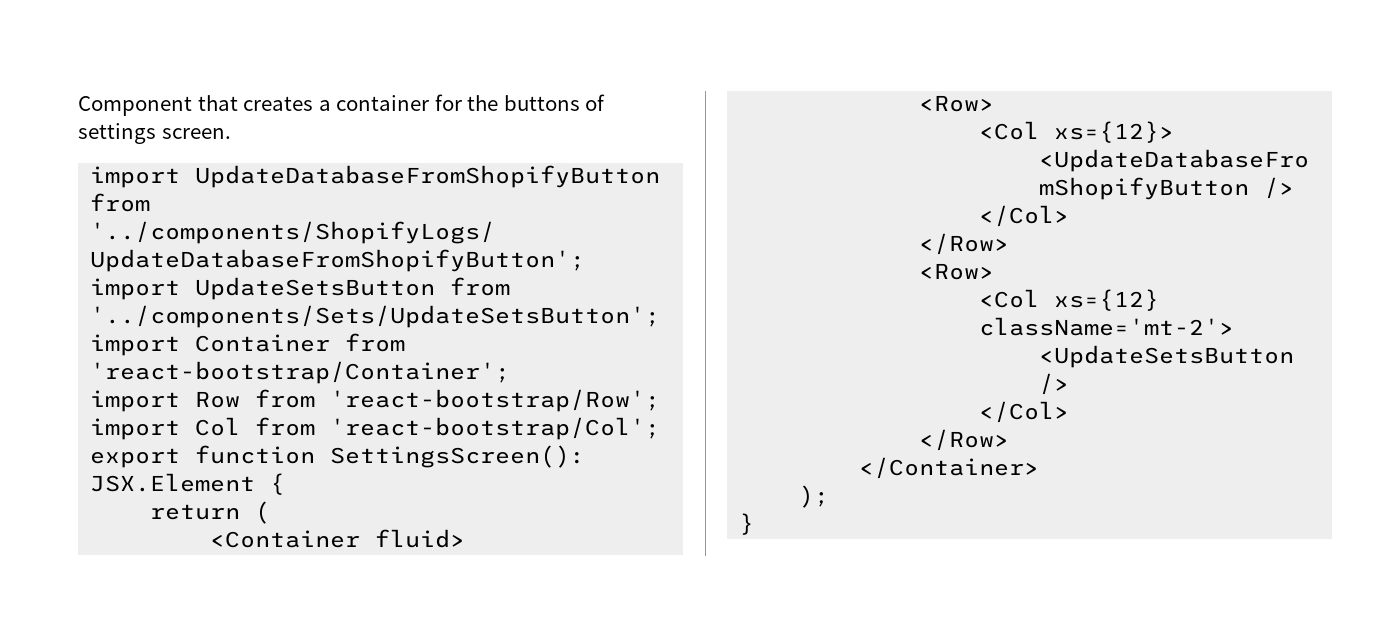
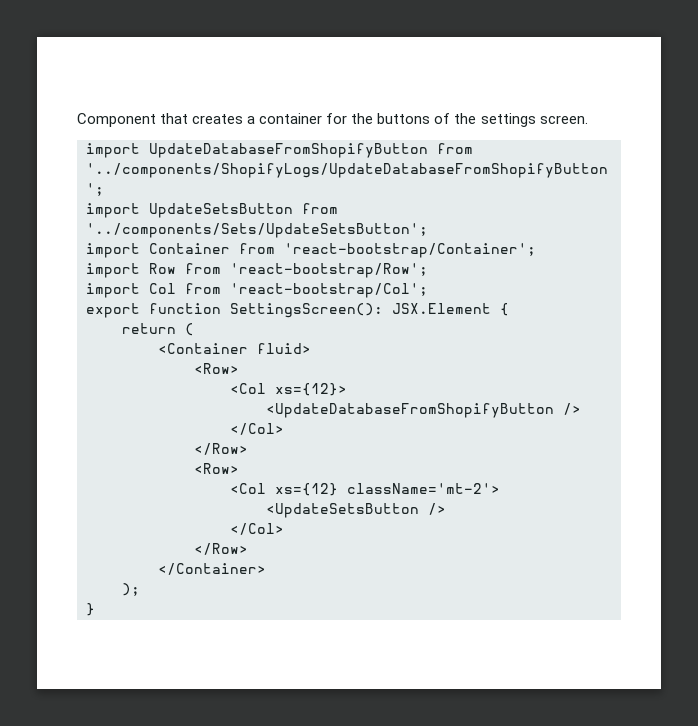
(606, 102) none -> [454,113,477,124] the

